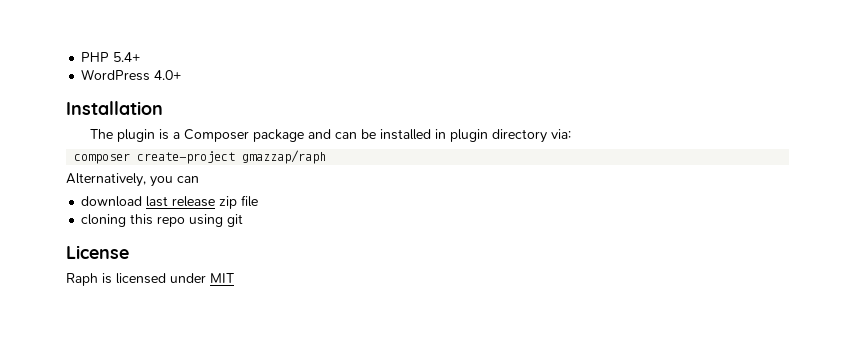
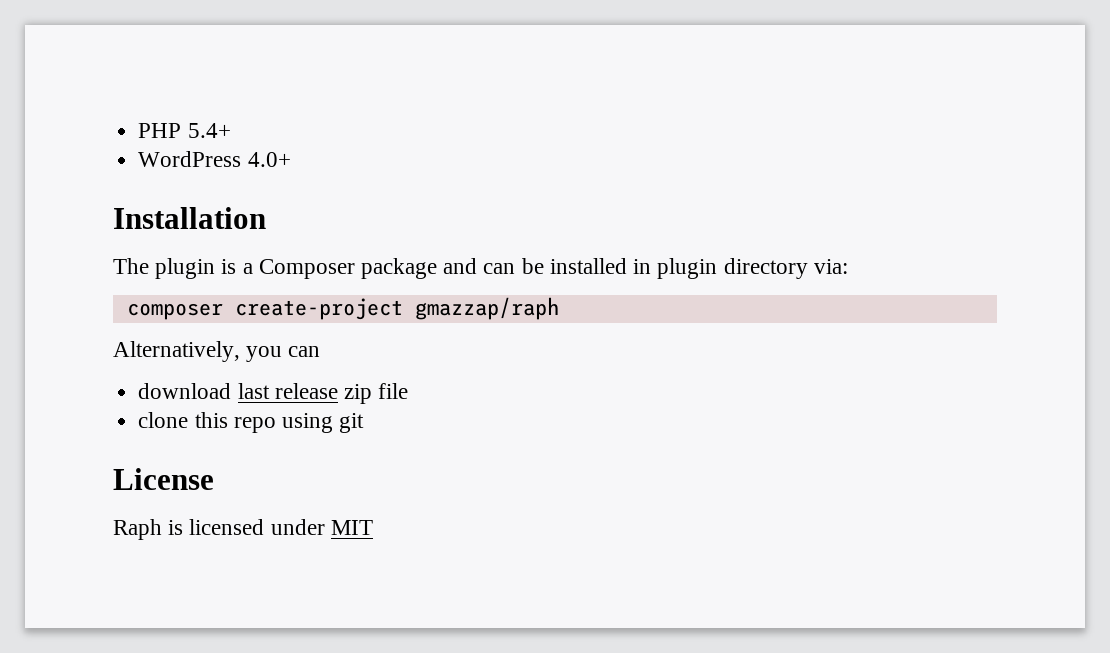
[81,214,127,227] cloning -> [138,412,189,428] clone

